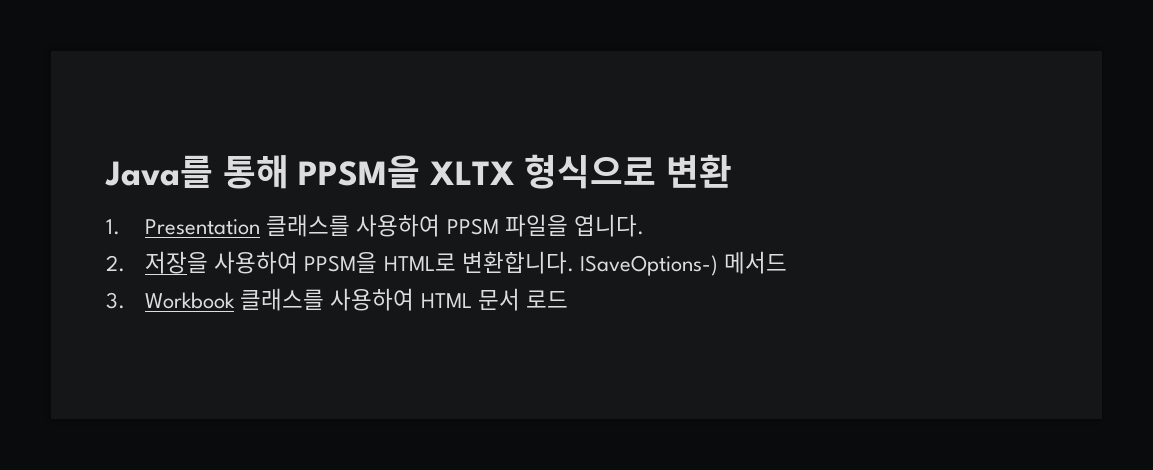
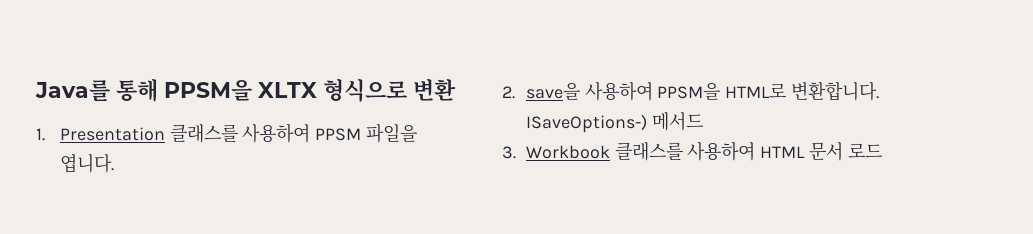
[145,251,209,274] 저장을 -> [525,83,580,100] save을

